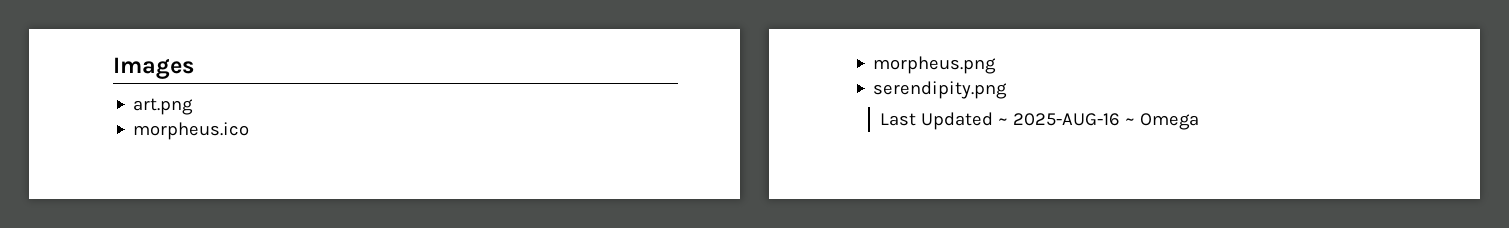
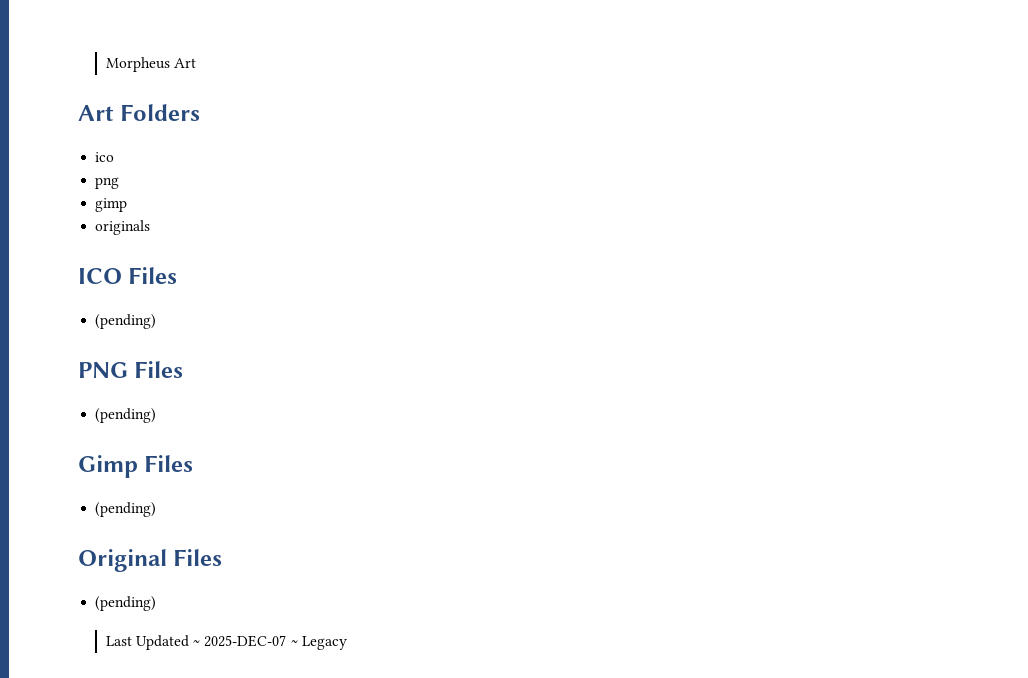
[113,57,194,79] [133,98,194,115] [133,122,250,140] [873,56,997,74] [873,81,1008,99] Images // art.png // morpheus.ico // morpheus.png // serendipity.png -> [105,57,197,72] [78,104,201,121] [95,152,115,162] [95,177,120,189] [95,198,128,212] [95,220,151,235] [78,267,178,284] [95,314,157,329] [78,361,184,378] [95,408,157,423] [78,455,194,478] [95,502,157,517] [78,549,223,572] [95,596,157,611] Morpheus Art // Art Folders // ico // png // gimp // originals // ICO Files // (pending) // PNG Files // (pending) // Gimp Files // (pending) // Original Files // (pending)
[1013,113,1200,130] 2025-AUG-16 ~ Omega -> [204,635,347,650] 2025-DEC-07 ~ Legacy

